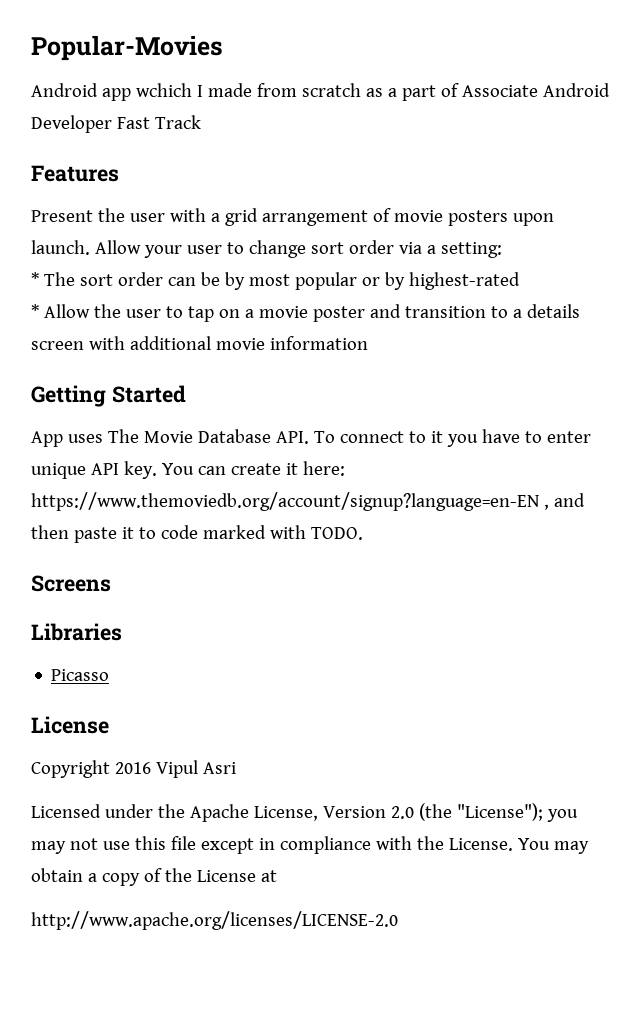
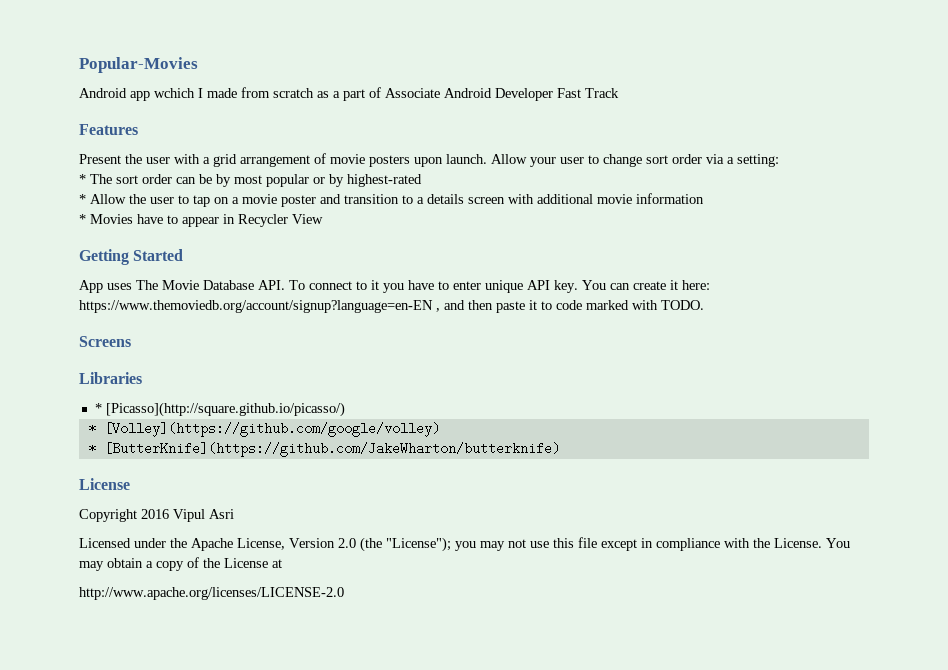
(368, 343) none -> [79,214,323,227] // * Movies have to appear in Recycler View
[51,669,110,681] Picasso -> [94,402,345,417] [87,422,440,437] [87,442,560,457] * [Picasso](http://square.github.io/picasso/) // * [Volley](https://github.com/google/volley) // * [ButterKnife](https://github.com/JakeWharton/butterknife)

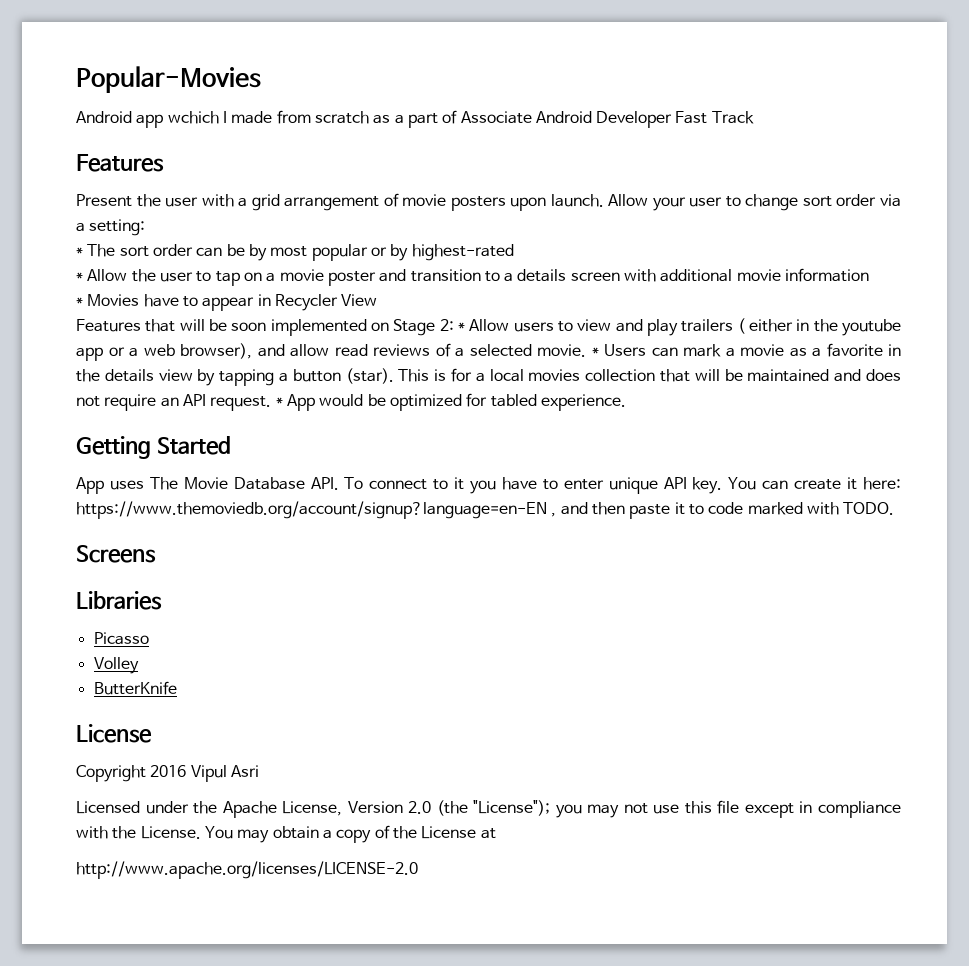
(323, 219) none -> [76,318,902,336] [76,343,901,361] [76,368,901,386] [76,393,626,411] // Features that will be soon implemented on Stage 2: * Allow users to view and play trailers ( either in the youtube app or a web browser), and allow read reviews of a selected movie. * Users can mark a movie as a favorite in the details view by tapping a button (star). This is for a local movies collection that will be maintained and does not require an API request. * App would be optimized for tabled experience.
[94,402,345,417] [87,422,440,437] [87,442,560,457] * [Picasso](http://square.github.io/picasso/) // * [Volley](https://github.com/google/volley) // * [ButterKnife](https://github.com/JakeWharton/butterknife) -> [93,632,149,645] [93,657,139,674] [93,681,177,695] Picasso // Volley // ButterKnife

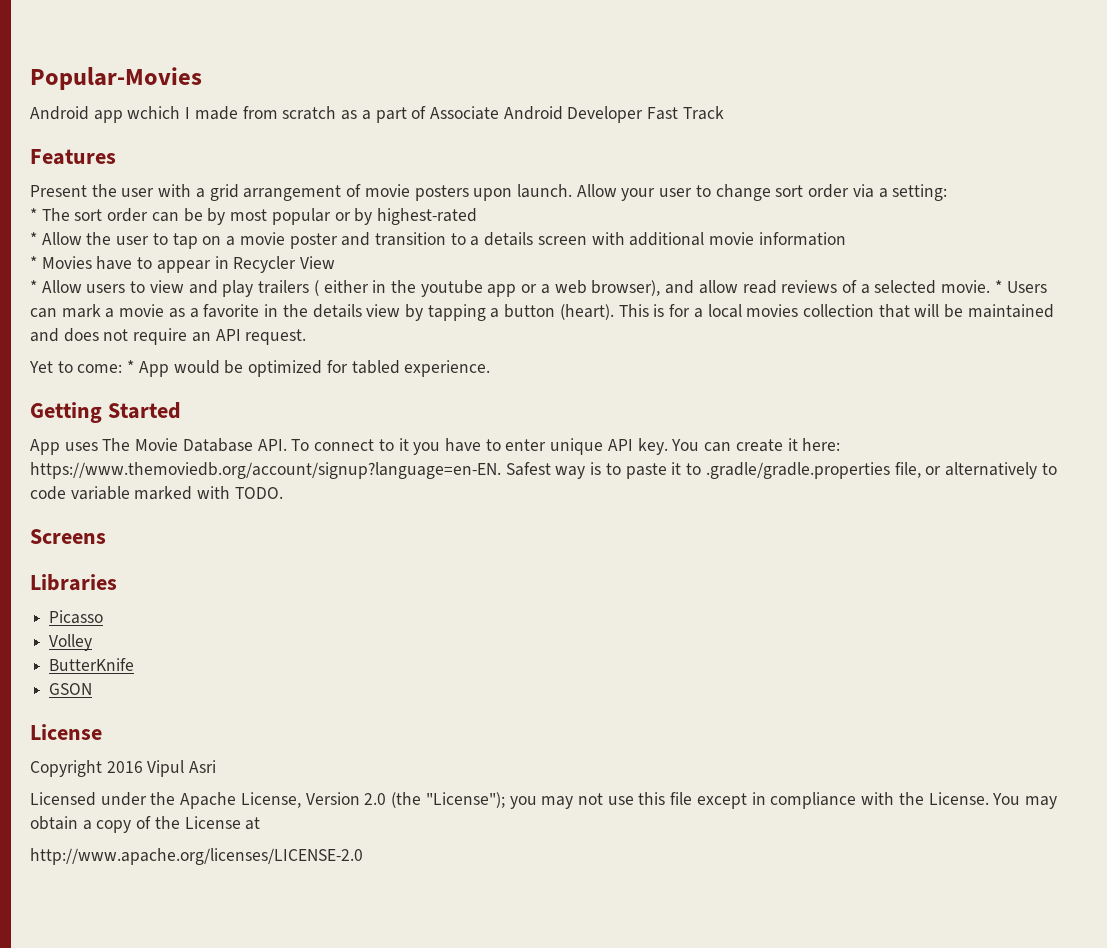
[76,319,454,336] Features that will be soon implemented on Stage 2: -> (336, 262) none
[345,368,394,384] (star). -> [559,304,614,320] (heart).
(272, 403) none -> [29,361,123,373] // Yet to come:
[76,501,744,519] https://www.themoviedb.org/account/signup?language=en-EN , and then paste it to code -> [30,462,1057,479] [30,486,130,500] https://www.themoviedb.org/account/signup?language=en-EN. Safest way is to paste it to .gradle/gradle.properties file, or alternatively to code variable
(177, 688) none -> [49,683,93,695] // GSON

